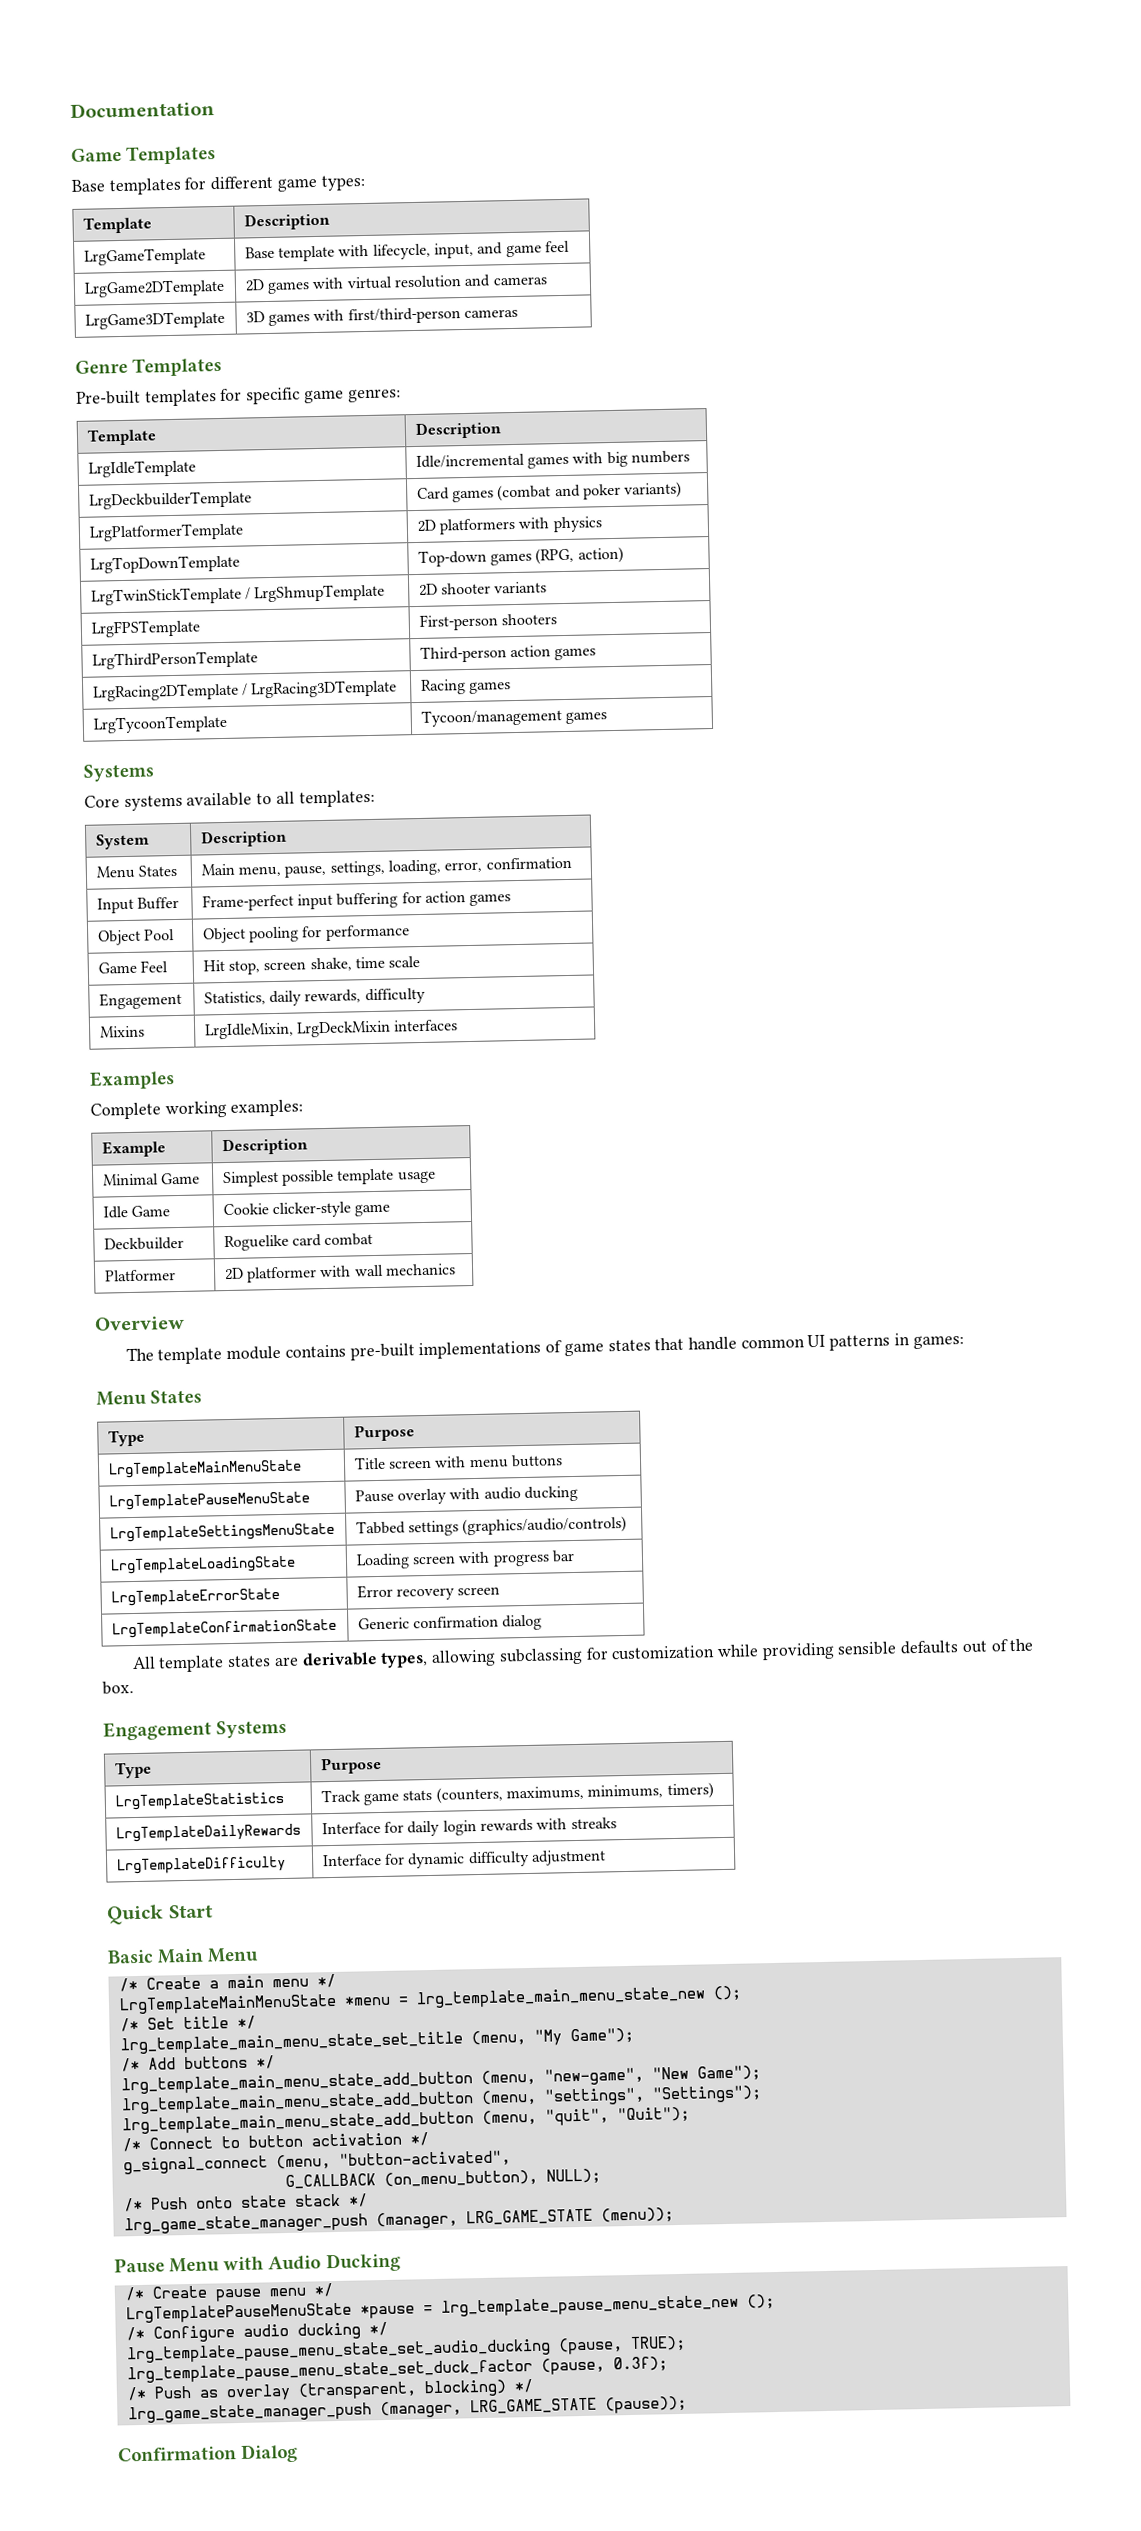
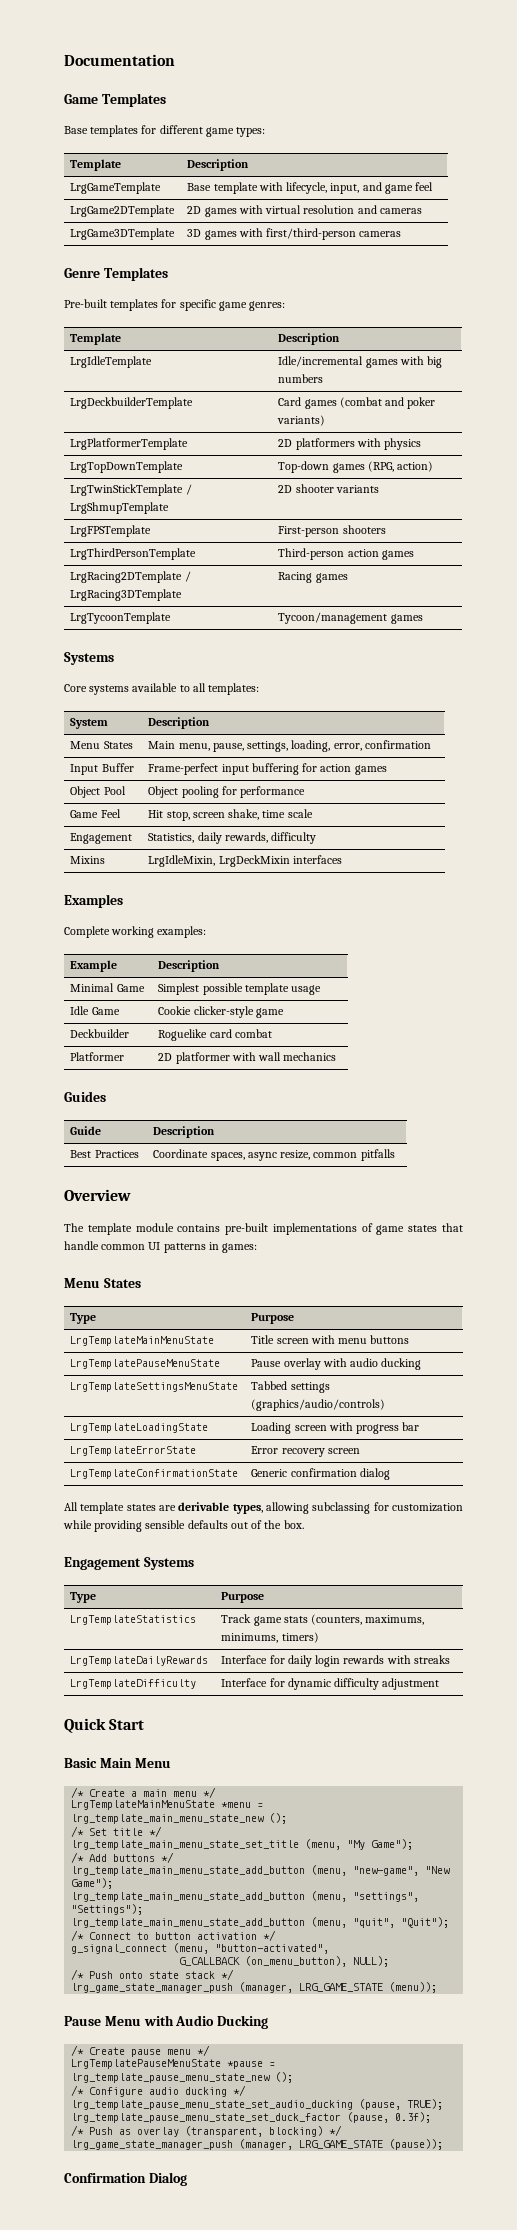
(457, 1269) none -> [64,1091,106,1102] [70,1126,102,1135] [153,1126,216,1138] [70,1150,139,1158] [153,1149,395,1161] // Guides // Guide | Description // Best Practices | Coordinate spaces, async resize, common pitfalls

